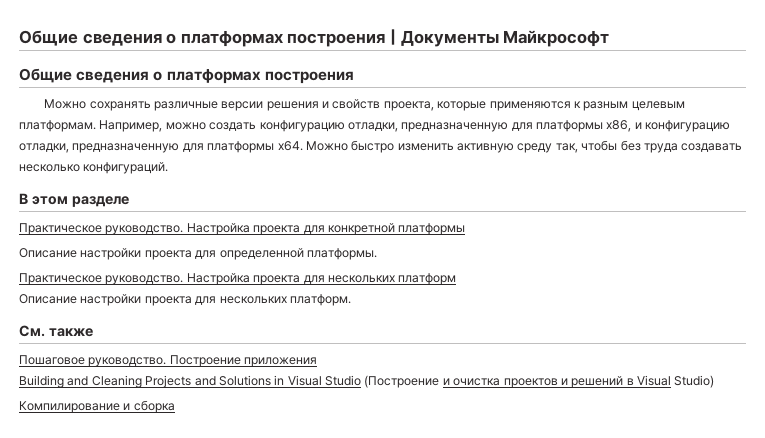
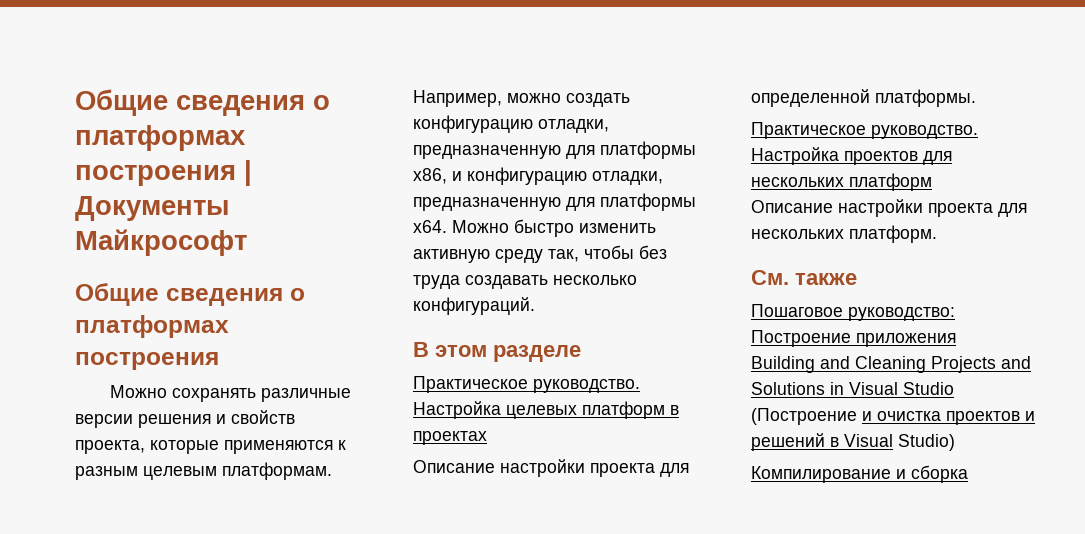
[253,223,466,235] проекта для конкретной платформы -> [506,401,679,419] [413,431,487,445] целевых платформ в проектах
[253,275,301,285] проекта -> [844,151,918,165] проектов
[88,357,167,367] руководство. -> [848,307,955,321] руководство:

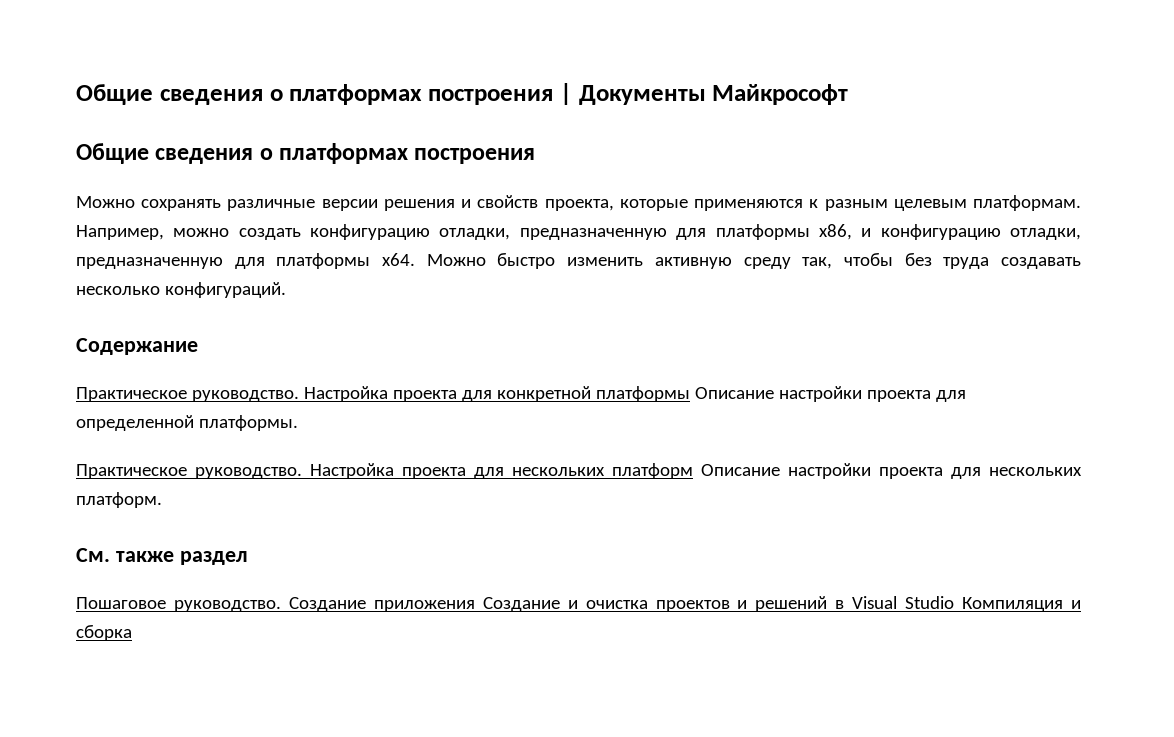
[413,342,581,362] [413,376,640,393] [413,401,679,419] [413,431,487,445] В этом разделе // Практическое руководство. Настройка целевых платформ в проектах // -> [76,338,198,355] [76,386,690,402] Содержание // Практическое руководство. Настройка проекта для конкретной платформы
[844,151,918,165] проектов -> [402,467,466,479] проекта
(932, 182) // -> (693, 471) none
(857, 279) none -> [179,551,248,565] раздел
[848,307,955,321] [751,330,851,347] руководство: Построение -> [173,597,366,612] руководство. Создание
[751,356,1031,373] [751,382,954,395] [751,408,857,425] // Building and Cleaning Projects and Solutions in Visual Studio (Построение -> [482,597,560,612] Создание
[898,434,955,451] [751,466,891,483] Studio) // Компилирование -> [905,596,1064,612] Studio Компиляция

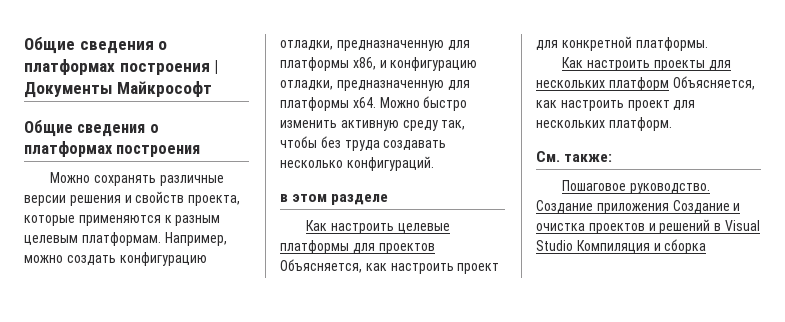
[76,338,198,355] [76,386,966,402] [76,415,298,431] [76,463,943,479] Содержание // Практическое руководство. Настройка проекта для конкретной платформы Описание настройки проекта для определенной платформы. // Практическое руководство. Настройка проекта для нескольких платформ Описание настройки проекта -> [280,194,389,205] [306,220,450,234] [280,240,435,254] [280,259,500,274] [536,36,708,51] [562,57,731,71] [536,76,755,91] [536,100,670,111] в этом разделе // Как настроить целевые платформы для проектов Объясняется, как настроить проект для конкретной платформы. // Как настроить проекты для нескольких платформ Объясняется, как настроить проект
[115,551,248,565] также раздел -> [564,154,613,162] также:

